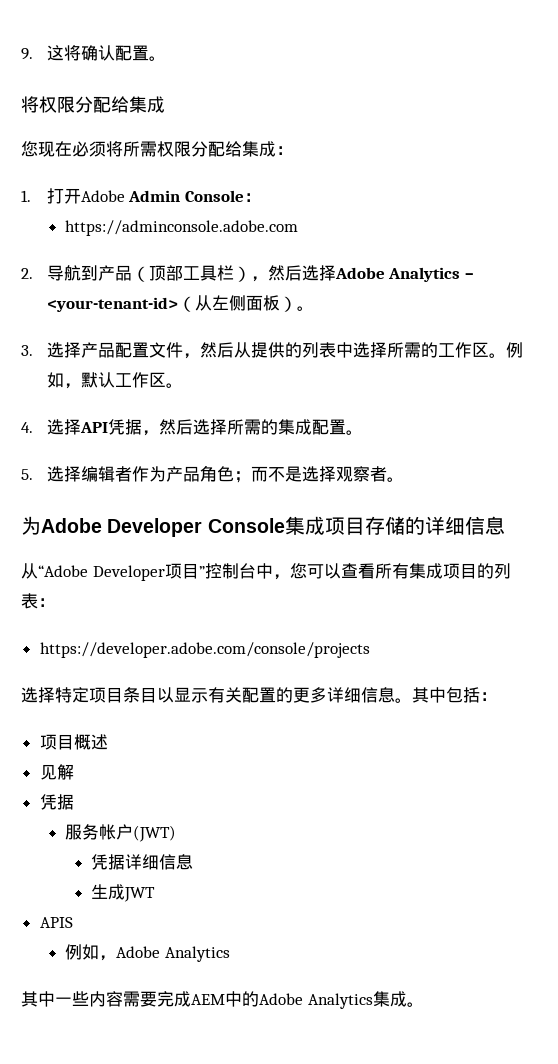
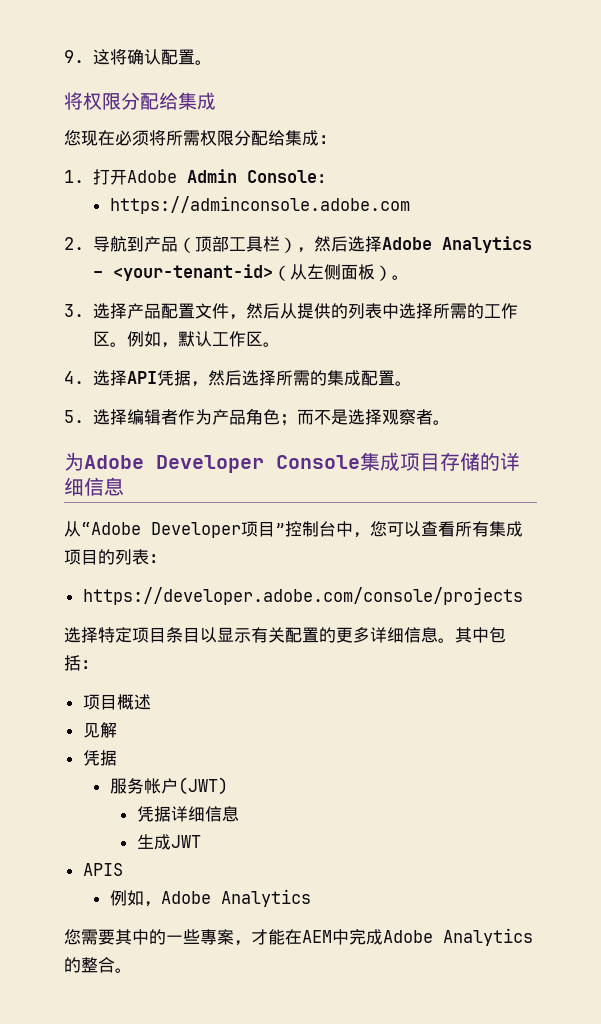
[21,991,407,1009] 其中一些内容需要完成AEM中的Adobe Analytics集成 -> [64,928,533,946] [64,957,115,973] 您需要其中的一些專案，才能在AEM中完成Adobe Analytics的整合

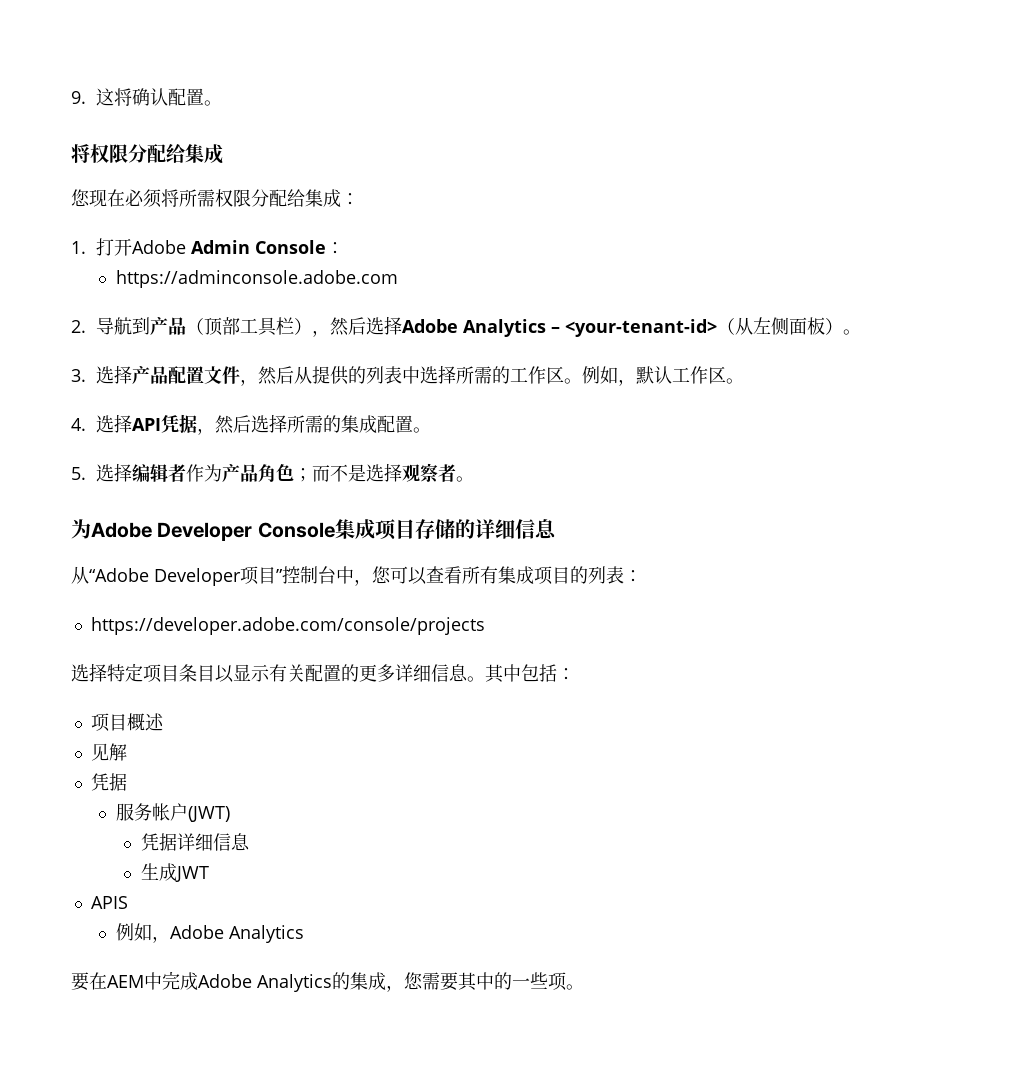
[64,928,533,946] [64,957,115,973] 您需要其中的一些專案，才能在AEM中完成Adobe Analytics的整合 -> [71,971,567,992] 要在AEM中完成Adobe Analytics的集成，您需要其中的一些项

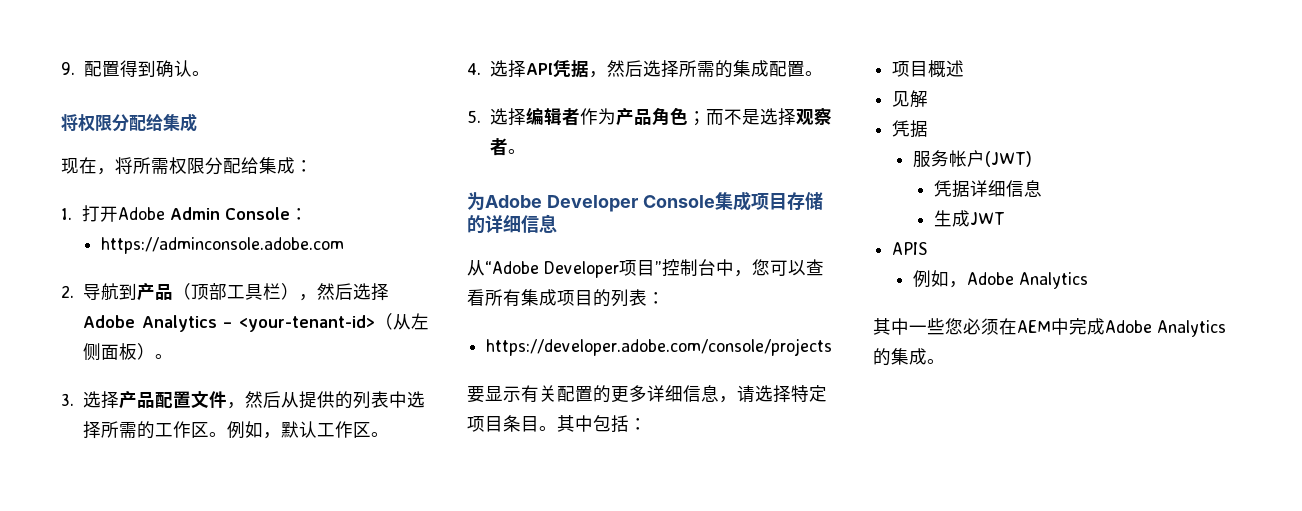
[95,88,204,106] 这将确认配置 -> [83,60,192,78] 配置得到确认
[71,189,162,208] 您现在必须 -> [61,157,115,175] 现在，
[71,663,234,683] 选择特定项目条目以 -> [467,386,485,403] 要
(468, 673) none -> [719,385,827,403] [467,415,539,432] ，请选择特定项目条目
[71,972,89,991] 要 -> [873,318,999,335] 其中一些您必须
[386,972,567,992] ，您需要其中的一些项 -> (927, 356) none

